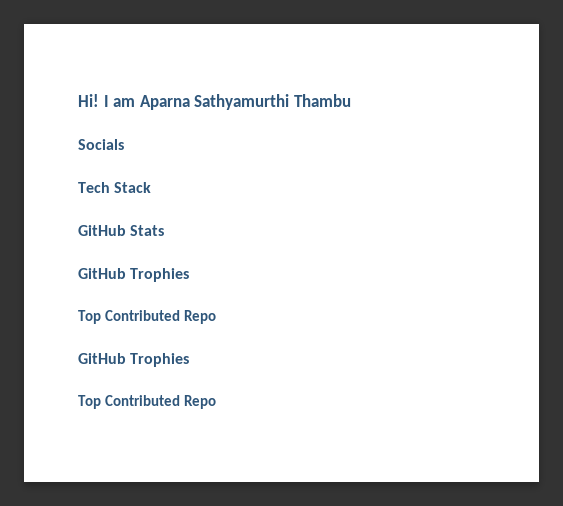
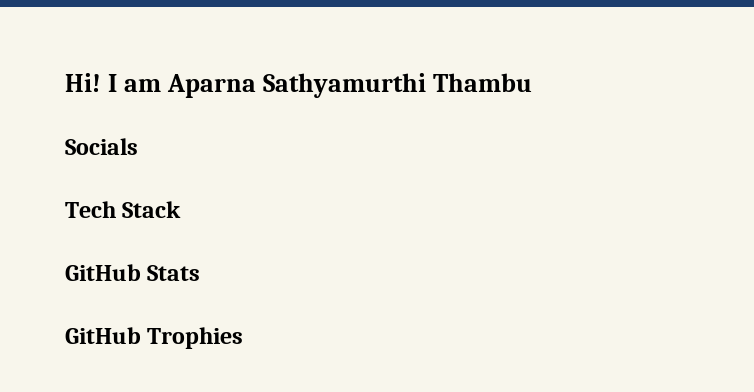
[78,310,217,324] [78,353,190,367] [78,395,217,409] // Top Contributed Repo // GitHub Trophies // Top Contributed Repo -> (244, 338) none

